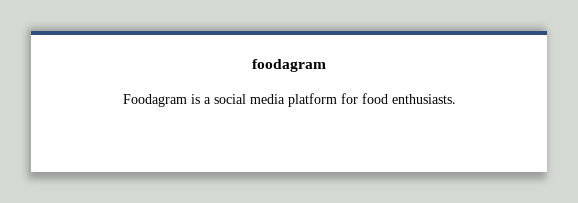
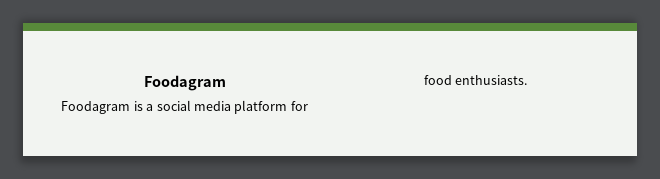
[252,59,326,72] foodagram -> [143,75,226,91] Foodagram

